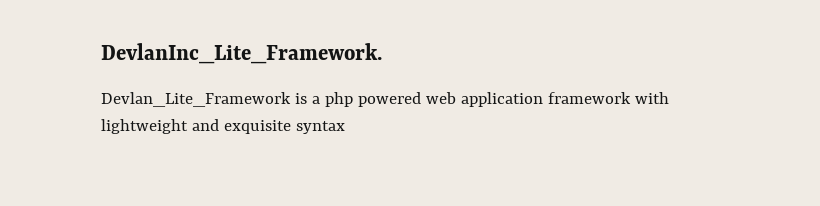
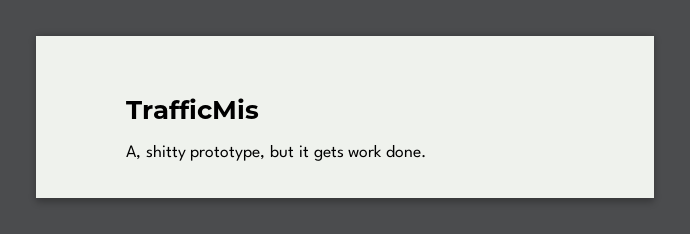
[101,43,382,64] [101,92,669,107] [101,119,345,134] DevlanInc_Lite_Framework. // Devlan_Lite_Framework is a php powered web application framework with lightweight and exquisite syntax -> [126,98,259,119] [126,144,427,161] TrafficMis // A, shitty prototype, but it gets work done.

